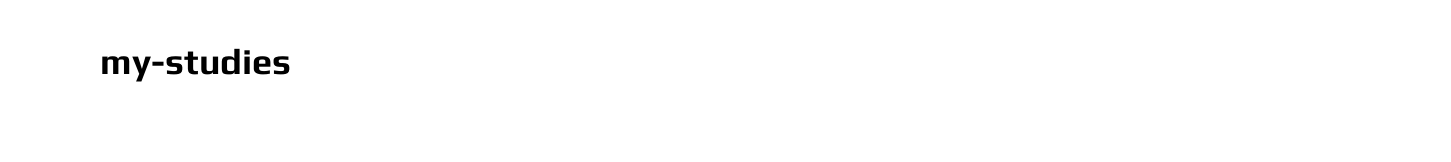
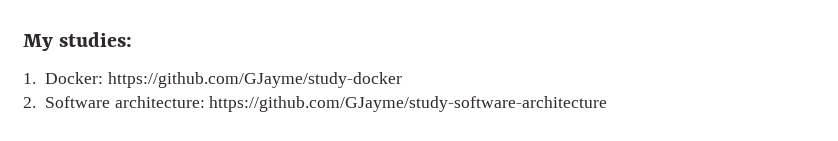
[100,48,291,82] my-studies -> [23,32,133,51] [23,72,402,88] [23,96,608,112] My studies: // 1. Docker: https://github.com/GJayme/study-docker // 2. Software architecture: https://github.com/GJayme/study-software-architecture

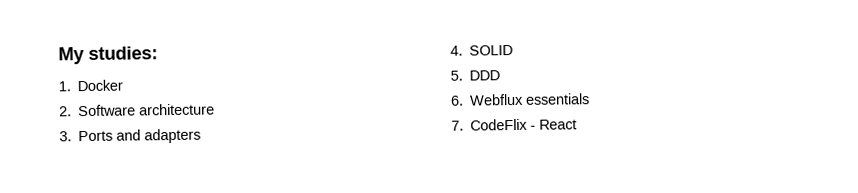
[44,72,402,88] Docker: https://github.com/GJayme/study-docker -> [77,79,124,92] Docker
[114,96,608,112] architecture: https://github.com/GJayme/study-software-architecture -> [139,103,216,116] [59,128,202,144] [450,45,514,56] [450,70,501,81] [450,93,591,106] [451,118,578,131] architecture // 3. Ports and adapters // 4. SOLID // 5. DDD // 6. Webflux essentials // 7. CodeFlix - React

